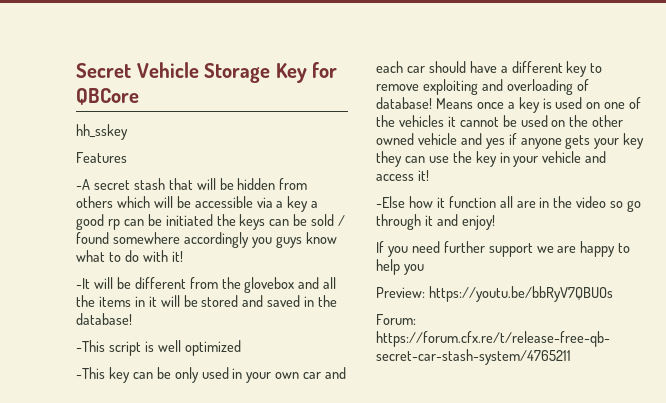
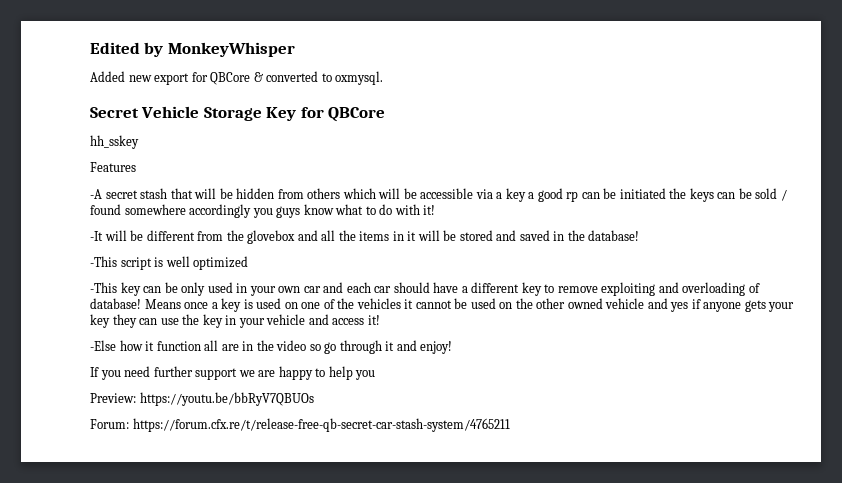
(76, 70) none -> [90,42,295,57] [90,71,384,85] Edited by MonkeyWhisper // Added new export for QBCore & converted to oxmysql. //

